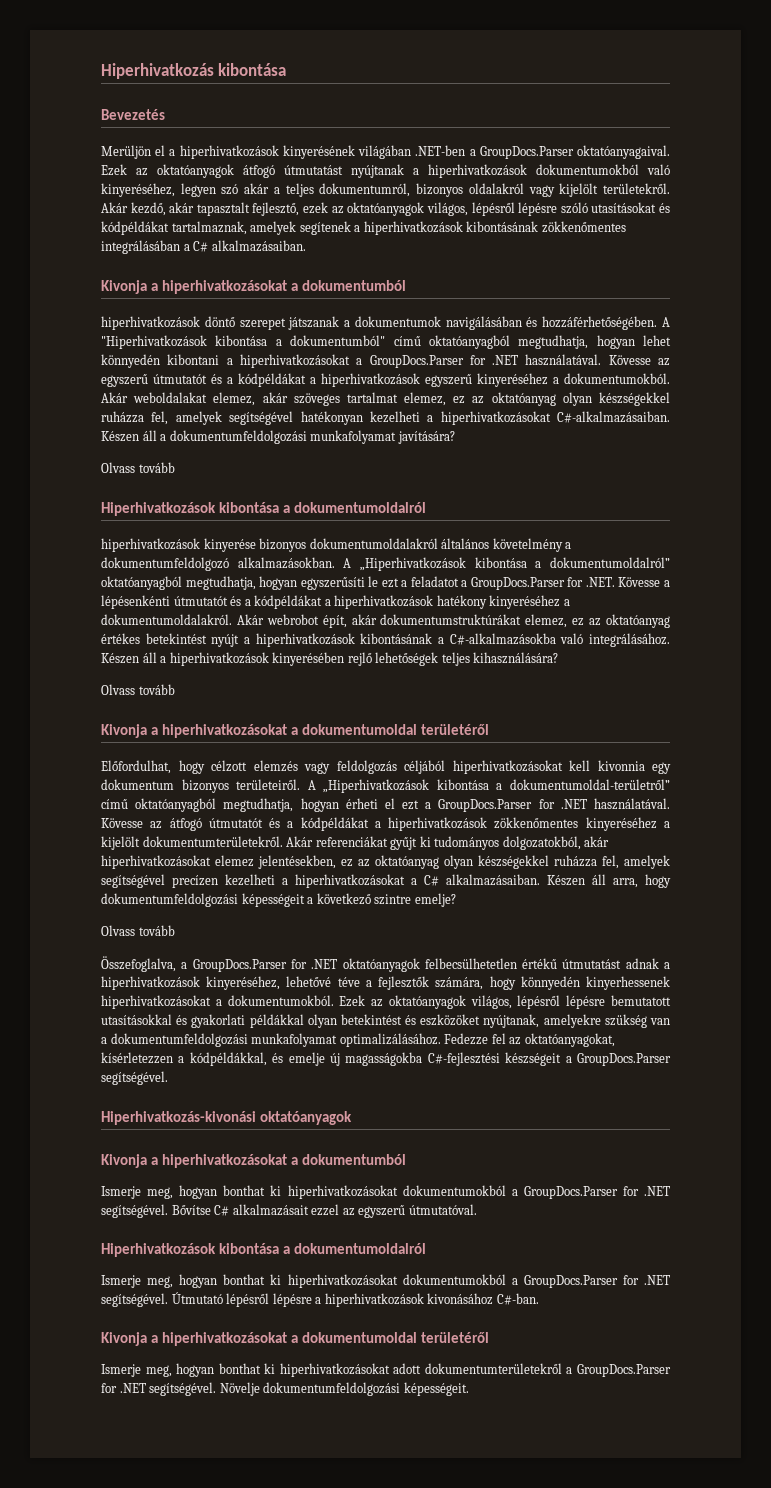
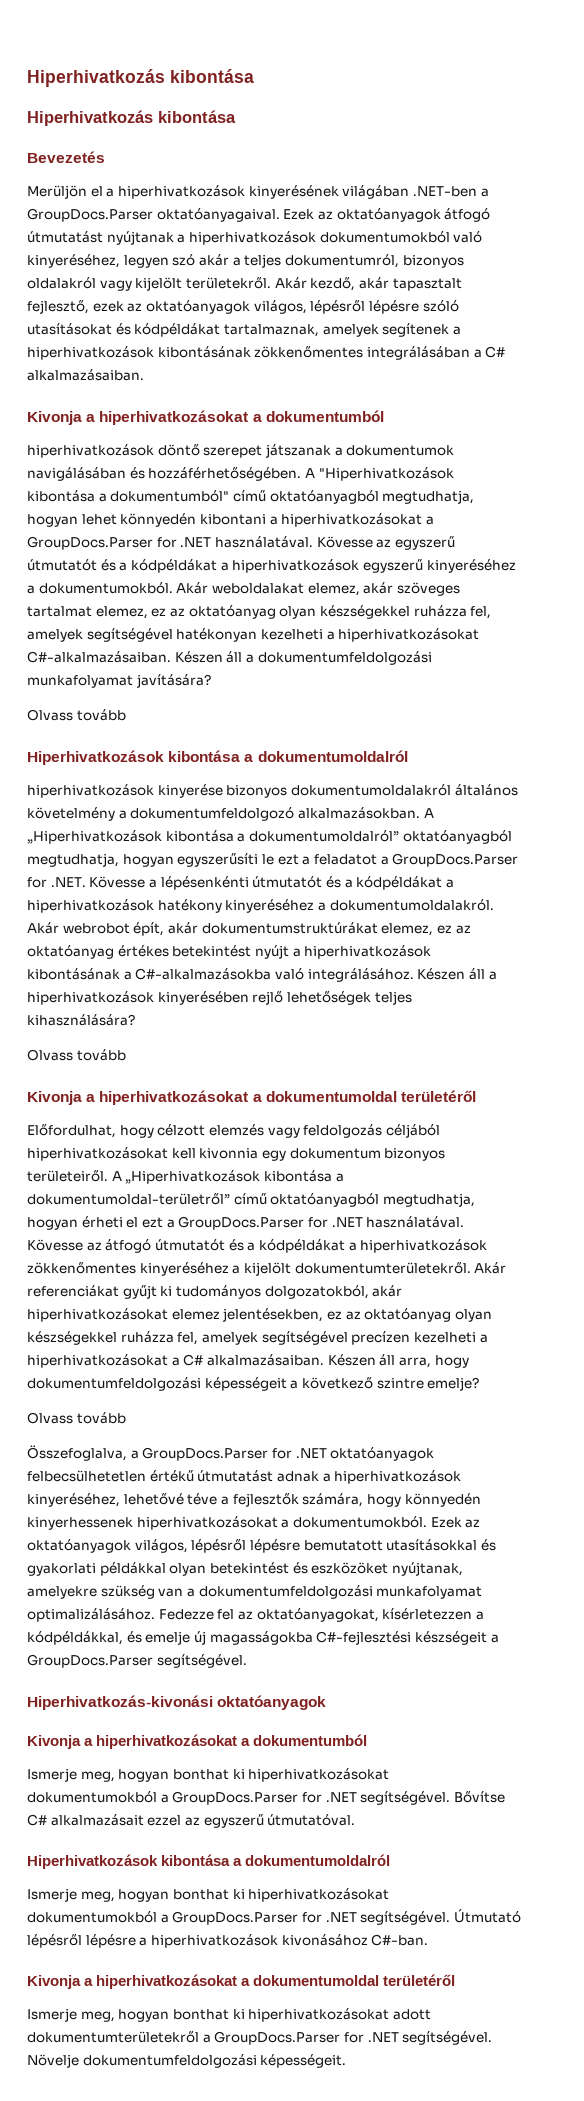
[101,63,287,79] Hiperhivatkozás kibontása -> [27,69,254,87] [27,110,236,126] Hiperhivatkozás kibontása // Hiperhivatkozás kibontása

